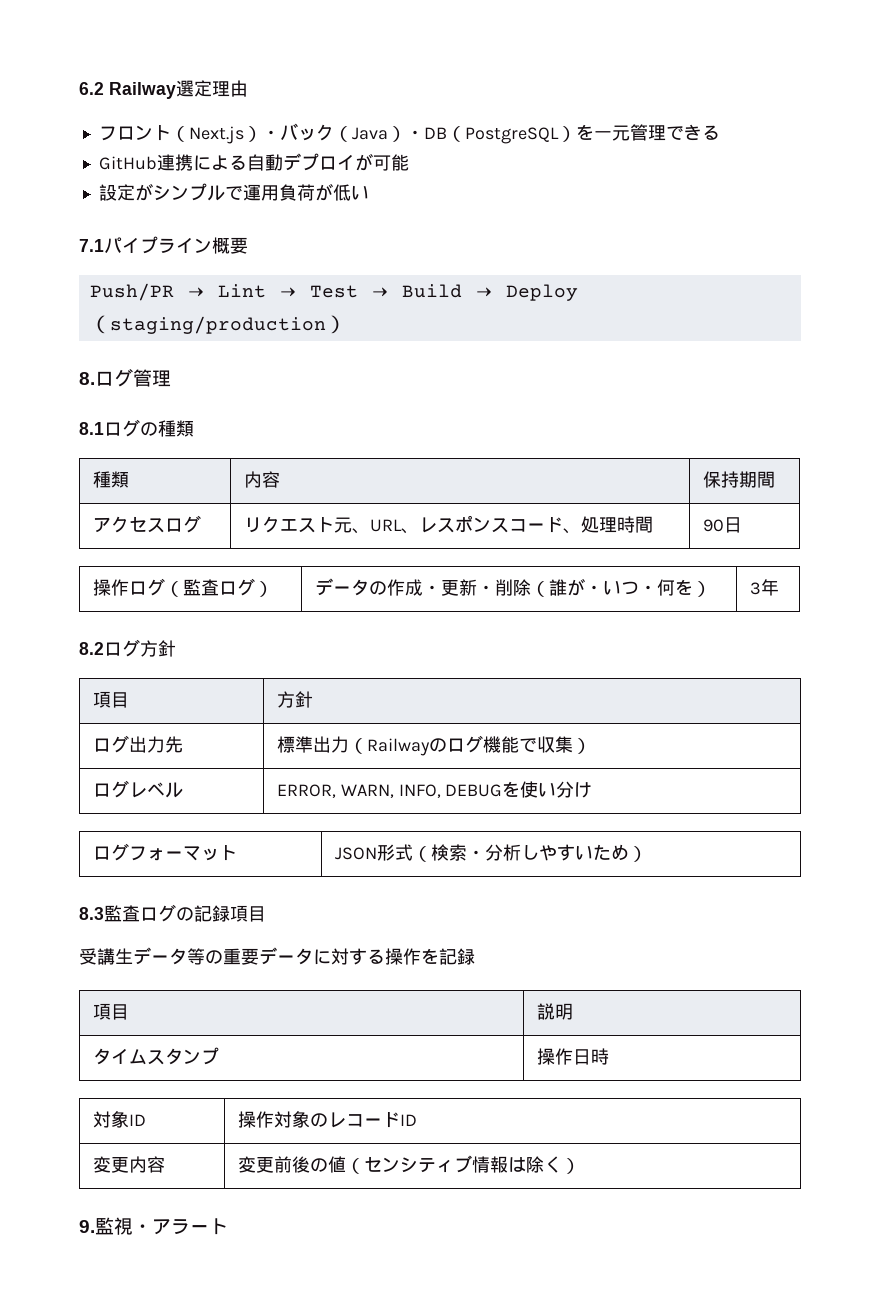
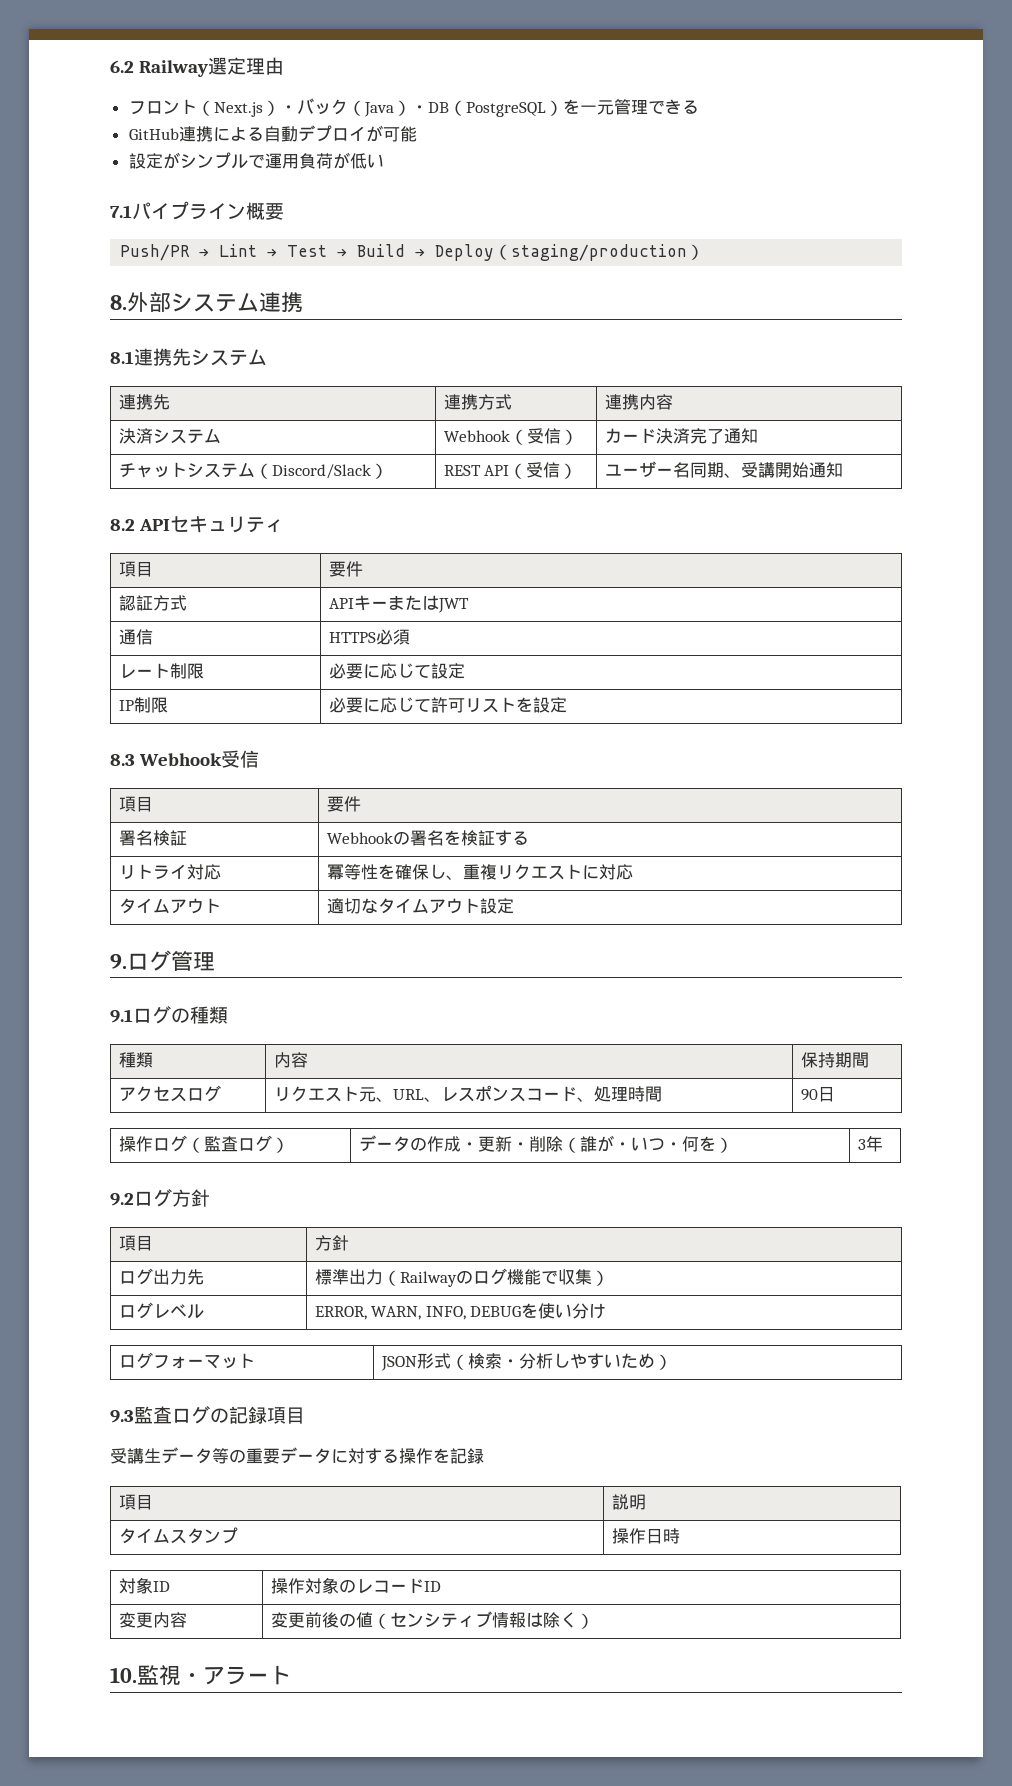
(95, 378) none -> [127,292,303,313] [110,348,267,366] [118,394,170,410] [443,394,512,410] [604,394,673,410] [118,428,221,444] [443,428,578,445] [604,428,758,444] [118,462,388,479] [443,462,578,479] [604,461,843,478] [110,516,285,533] [118,561,153,577] [328,561,363,577] [118,595,187,611] [328,595,469,613] [118,629,153,645] [328,629,410,645] [118,663,204,679] [328,663,465,679] [118,697,168,713] [328,697,567,713] [110,750,260,768] [118,796,153,812] [326,796,361,812] [118,830,187,846] [326,830,529,846] [118,864,221,880] [326,864,633,880] [118,898,221,914] [326,898,514,914] [110,954,127,969] 外部システム連携 // 8.1連携先システム // 連携先 | 連携方式 | 連携内容 // 決済システム | Webhook（受信） | カード決済完了通知 // チャットシステム（Discord/Slack） | REST API（受信） | ユーザー名同期、受講開始通知 // 8.2 APIセキュリティ // 項目 | 要件 // 認証方式 | APIキーまたはJWT // 通信 | HTTPS必須 // レート制限 | 必要に応じて設定 // IP制限 | 必要に応じて許可リストを設定 // 8.3 Webhook受信 // 項目 | 要件 // 署名検証 | Webhookの署名を検証する // リトライ対応 | 冪等性を確保し、重複リクエストに対応 // タイムアウト | 適切なタイムアウト設定 // 9.
[79,422,104,435] 8.1 -> [110,1009,133,1023] 9.1
[79,642,104,655] 8.2 -> [110,1193,134,1206] 9.2
[79,907,104,920] 8.3 -> [110,1410,134,1423] 9.3
[79,1220,95,1233] 9. -> [110,1667,137,1683] 10.

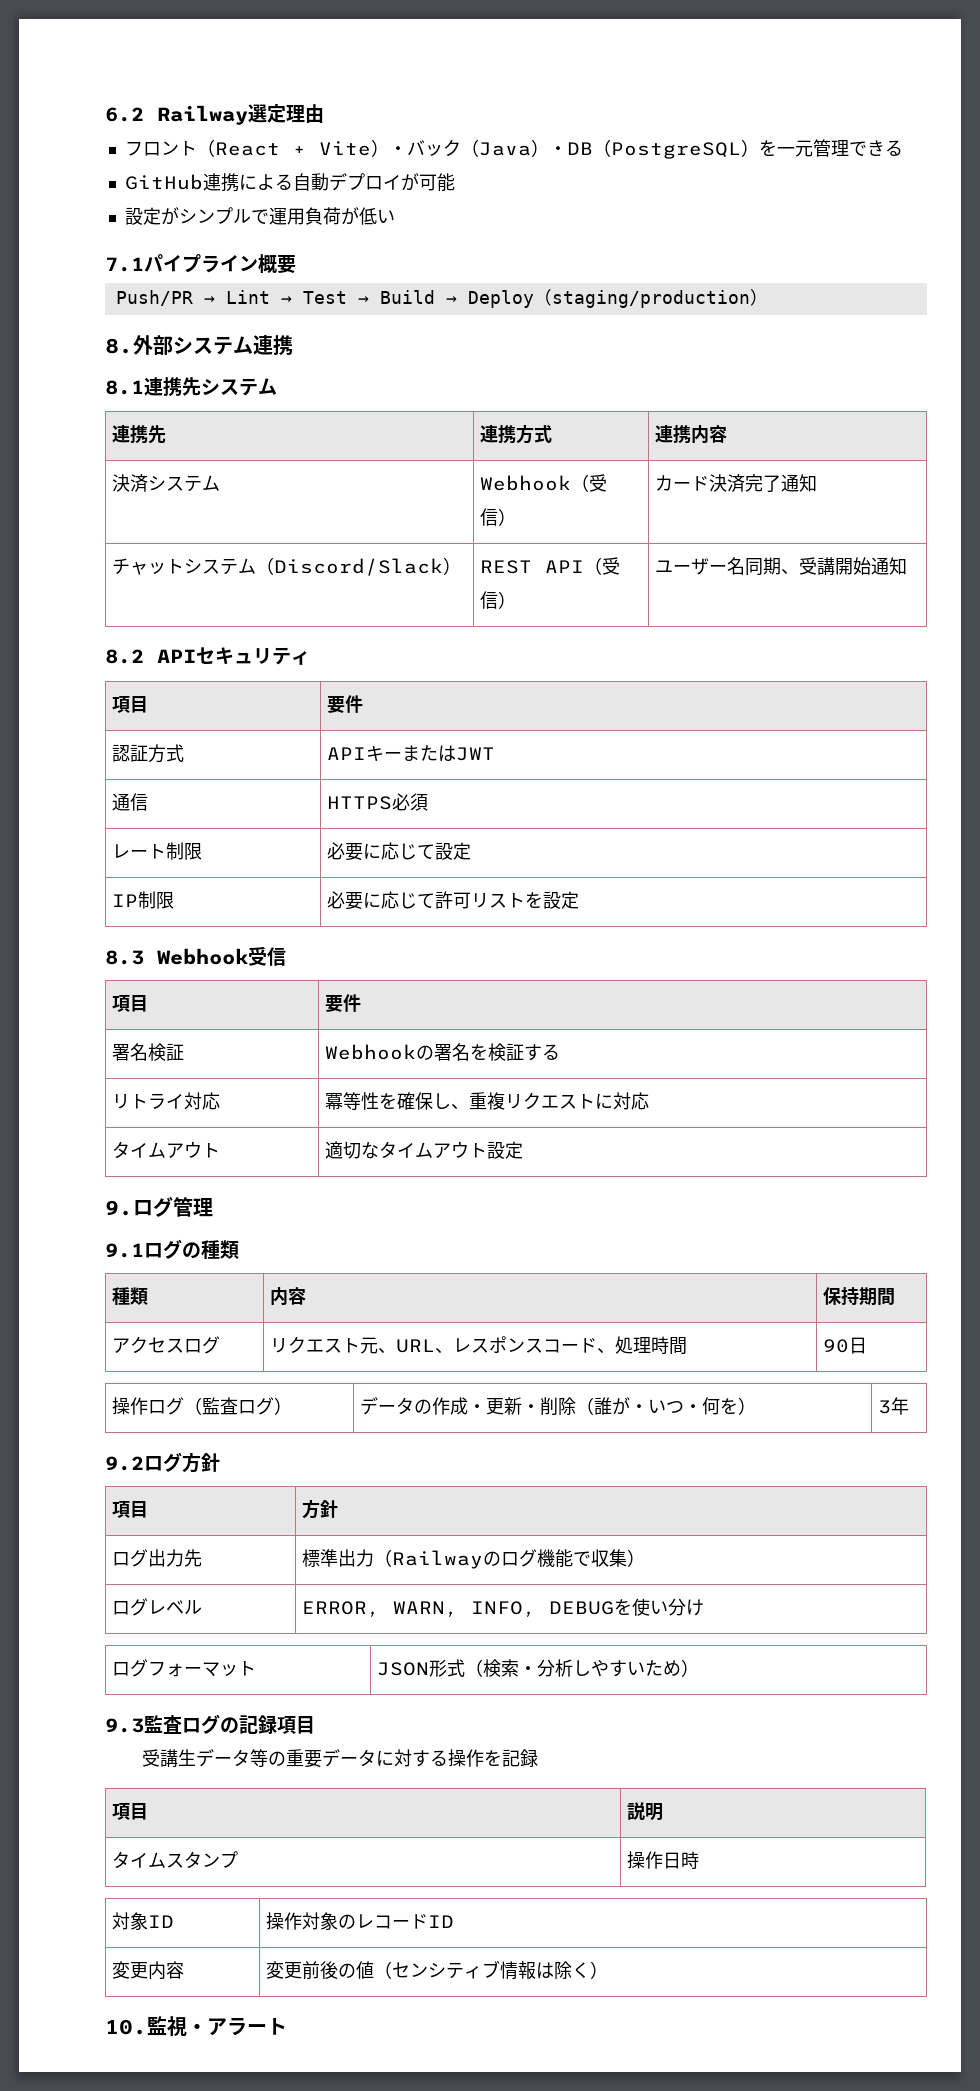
[213,102,263,117] Next.js -> [214,141,371,156] React + Vite

